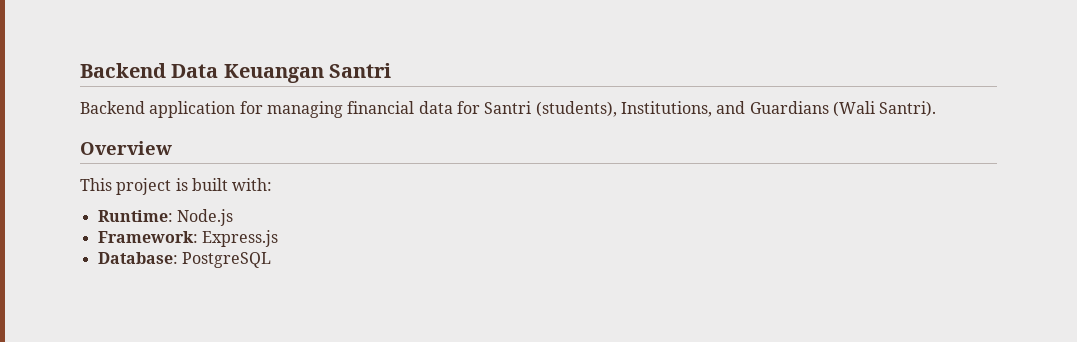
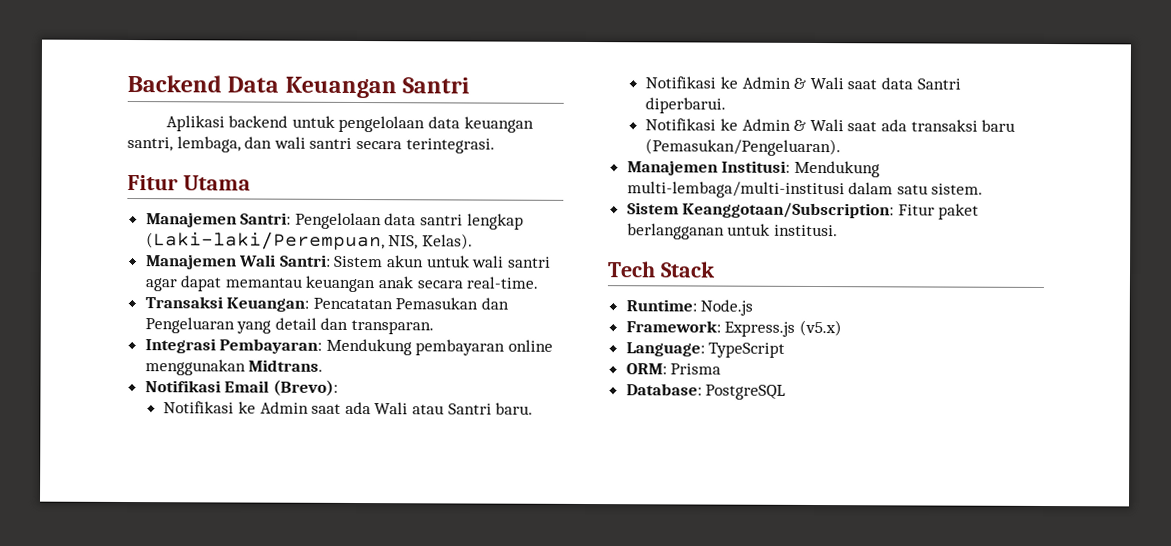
[80,101,937,118] [80,141,172,155] [80,178,273,195] Backend application for managing financial data for Santri (students), Institutions, and Guardians (Wali Santri). // Overview // This project is built with: -> [165,115,534,133] [127,136,495,154] [127,175,251,191] [145,212,524,230] [145,231,473,251] [145,254,551,270] [144,275,539,293] [144,296,510,312] [144,317,435,335] [144,338,554,356] [144,359,324,376] [144,379,338,396] [163,401,534,415] [645,76,961,90] [645,97,727,114] [645,118,1016,132] [645,138,842,157] [626,160,880,178] [626,181,984,199] [626,202,980,220] [626,223,838,240] [607,261,716,278] Aplikasi backend untuk pengelolaan data keuangan santri, lembaga, dan wali santri secara terintegrasi. // Fitur Utama // Manajemen Santri: Pengelolaan data santri lengkap (Laki-laki/Perempuan, NIS, Kelas). // Manajemen Wali Santri: Sistem akun untuk wali santri agar dapat memantau keuangan anak secara real-time. // Transaksi Keuangan: Pencatatan Pemasukan dan Pengeluaran yang detail dan transparan. // Integrasi Pembayaran: Mendukung pembayaran online menggunakan Midtrans. // Notifikasi Email (Brevo): // Notifikasi ke Admin saat ada Wali atau Santri baru. // Notifikasi ke Admin & Wali saat data Santri diperbarui. // Notifikasi ke Admin & Wali saat ada transaksi baru (Pemasukan/Pengeluaran). // Manajemen Institusi: Mendukung multi-lembaga/multi-institusi dalam satu sistem. // Sistem Keanggotaan/Subscription: Fitur paket berlangganan untuk institusi. // Tech Stack
(278, 238) none -> [798,319,842,337] [625,342,786,358] [625,363,722,375] (v5.x) // Language: TypeScript // ORM: Prisma

